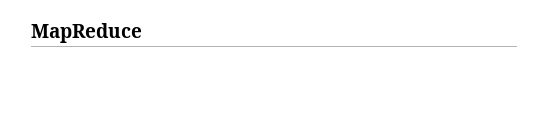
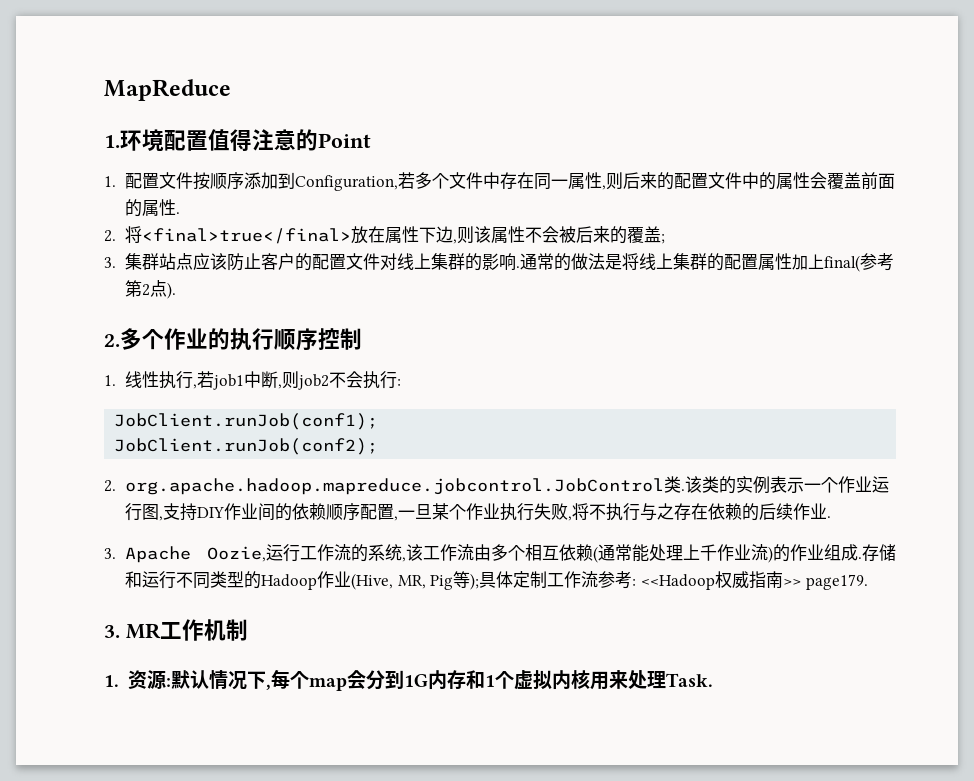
(142, 33) none -> [104,129,371,151] [104,172,896,191] [125,199,181,217] [104,226,666,244] [104,253,895,272] [125,280,177,299] [104,328,362,351] [104,371,402,390] [114,413,379,430] [114,438,379,455] [104,476,890,495] [125,503,832,521] [104,544,896,563] [125,571,868,590] [104,619,248,641] [104,669,713,691] // 1.环境配置值得注意的Point // 1.配置文件按顺序添加到Configuration,若多个文件中存在同一属性,则后来的配置文件中的属性会覆盖前面的属性. // 2.将<final>true</final>放在属性下边,则该属性不会被后来的覆盖; // 3.集群站点应该防止客户的配置文件对线上集群的影响.通常的做法是将线上集群的配置属性加上final(参考第2点). // 2.多个作业的执行顺序控制 // 1.线性执行,若job1中断,则job2不会执行: // JobClient.runJob(conf1); // JobClient.runJob(conf2); // 2. org.apache.hadoop.mapreduce.jobcontrol.JobControl类.该类的实例表示一个作业运行图,支持DIY作业间的依赖顺序配置,一旦某个作业执行失败,将不执行与之存在依赖的后续作业. // 3. Apache Oozie,运行工作流的系统,该工作流由多个相互依赖(通常能处理上千作业流)的作业组成.存储和运行不同类型的Hadoop作业(Hive, MR, Pig等);具体定制工作流参考: <<Hadoop权威指南>> page179. // 3. MR工作机制 // 1.资源:默认情况下,每个map会分到1G内存和1个虚拟内核用来处理Task.

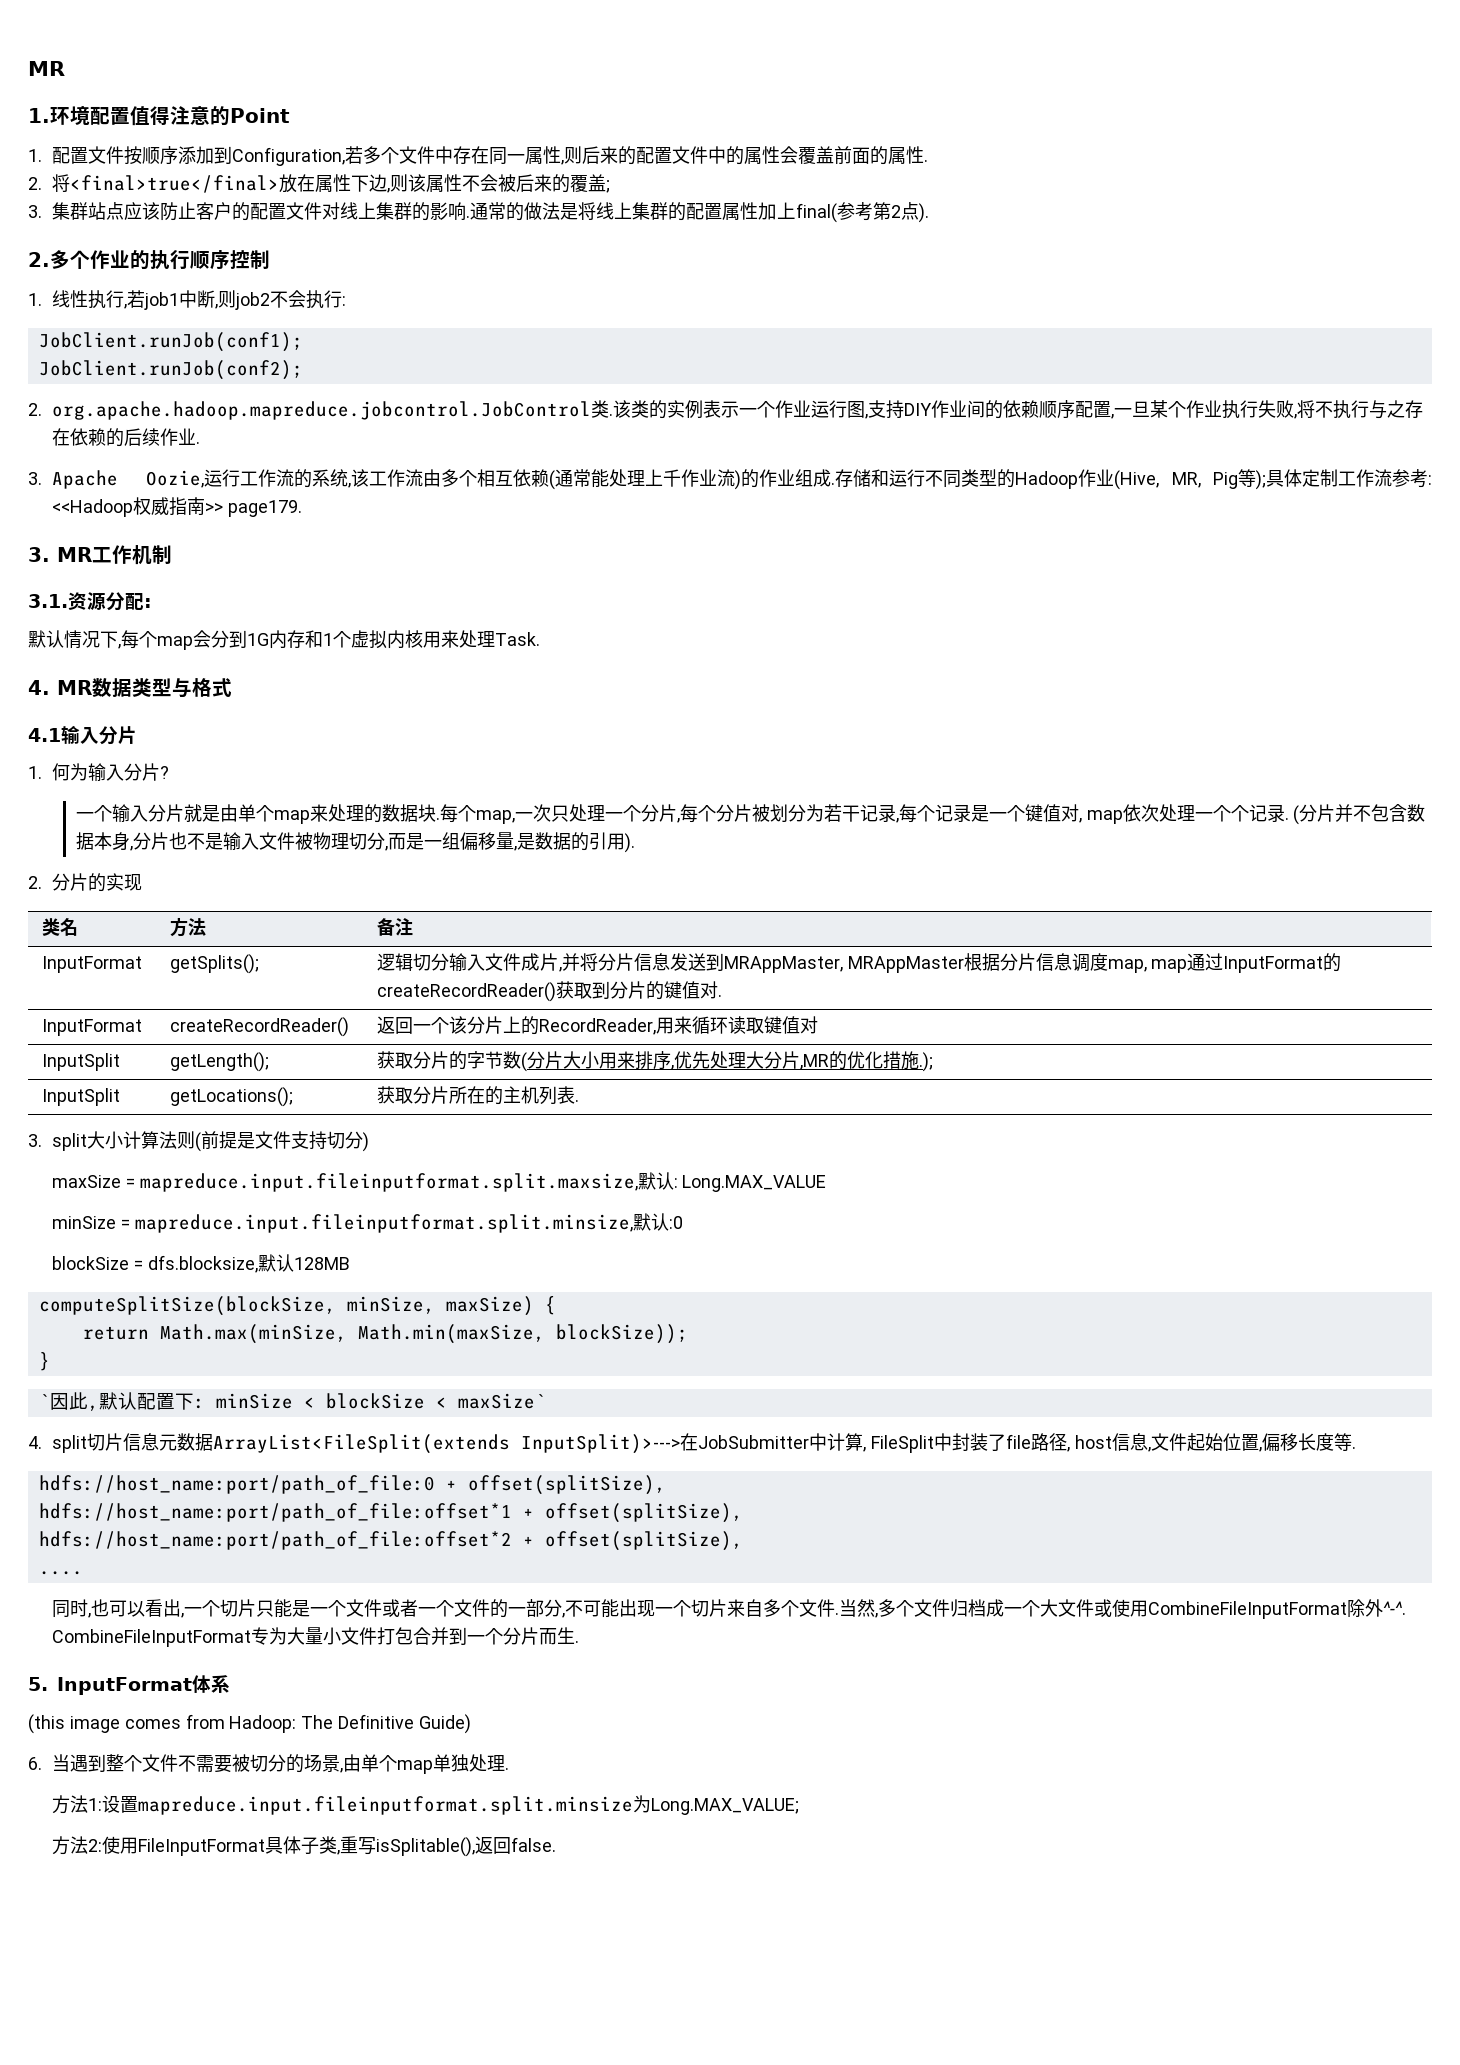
[104,79,231,101] MapReduce -> [28,61,65,76] MR
[104,670,171,689] 1.资源: -> [28,592,152,611] 3.1.资源分配: //
(713, 680) none -> [28,678,232,698] [28,725,137,745] [28,763,169,782] [75,804,1426,825] [75,832,635,853] [28,873,142,892] [41,918,78,936] [169,917,206,937] [376,918,413,936] [41,956,142,973] [169,954,259,974] [376,953,1342,973] [376,981,722,1002] [41,1019,142,1036] [169,1017,349,1037] [376,1016,818,1035] [41,1053,120,1071] [169,1052,269,1072] [376,1051,933,1072] [41,1088,120,1106] [169,1087,293,1107] [376,1086,579,1105] [28,1131,369,1152] [51,1172,827,1192] [51,1213,683,1233] [51,1254,350,1273] [38,1296,556,1316] [82,1324,688,1344] [38,1352,50,1371] [38,1392,546,1411] [28,1433,1356,1454] [38,1475,666,1495] [38,1503,743,1523] [38,1531,743,1551] [38,1571,83,1575] [51,1599,1406,1619] [51,1627,579,1647] [28,1675,230,1695] [28,1714,472,1734] [28,1754,509,1774] [51,1795,799,1815] [51,1836,556,1857] // 4. MR数据类型与格式 // 4.1输入分片 // 1.何为输入分片? // 一个输入分片就是由单个map来处理的数据块.每个map,一次只处理一个分片,每个分片被划分为若干记录,每个记录是一个键值对, map依次处理一个个记录. (分片并不包含数据本身,分片也不是输入文件被物理切分,而是一组偏移量,是数据的引用). // 2.分片的实现 // 类名 | 方法 | 备注 // InputFormat | getSplits(); | 逻辑切分输入文件成片,并将分片信息发送到MRAppMaster, MRAppMaster根据分片信息调度map, map通过InputFormat的createRecordReader()获取到分片的键值对. // InputFormat | createRecordReader() | 返回一个该分片上的RecordReader,用来循环读取键值对 // InputSplit | getLength(); | 获取分片的字节数(分片大小用来排序,优先处理大分片,MR的优化措施.); // InputSplit | getLocations(); | 获取分片所在的主机列表. // 3. split大小计算法则(前提是文件支持切分) // maxSize = mapreduce.input.fileinputformat.split.maxsize,默认: Long.MAX_VALUE // minSize = mapreduce.input.fileinputformat.split.minsize,默认:0 // blockSize = dfs.blocksize,默认128MB // computeSplitSize(blockSize, minSize, maxSize) { // return Math.max(minSize, Math.min(maxSize, blockSize)); // } // `因此,默认配置下: minSize < blockSize < maxSize` // 4. split切片信息元数据ArrayList<FileSplit(extends InputSplit)>--->在JobSubmitter中计算, FileSplit中封装了file路径, host信息,文件起始位置,偏移长度等. // hdfs://host_name:port/path_of_file:0 + offset(splitSize), // hdfs://host_name:port/path_of_file:offset*1 + offset(splitSize), // hdfs://host_name:port/path_of_file:offset*2 + offset(splitSize), // .... // 同时,也可以看出,一个切片只能是一个文件或者一个文件的一部分,不可能出现一个切片来自多个文件.当然,多个文件归档成一个大文件或使用CombineFileInputFormat除外^-^. CombineFileInputFormat专为大量小文件打包合并到一个分片而生. // 5. InputFormat体系 // (this image comes from Hadoop: The Definitive Guide) // 6.当遇到整个文件不需要被切分的场景,由单个map单独处理. // 方法1:设置mapreduce.input.fileinputformat.split.minsize为Long.MAX_VALUE; // 方法2:使用FileInputFormat具体子类,重写isSplitable(),返回false.

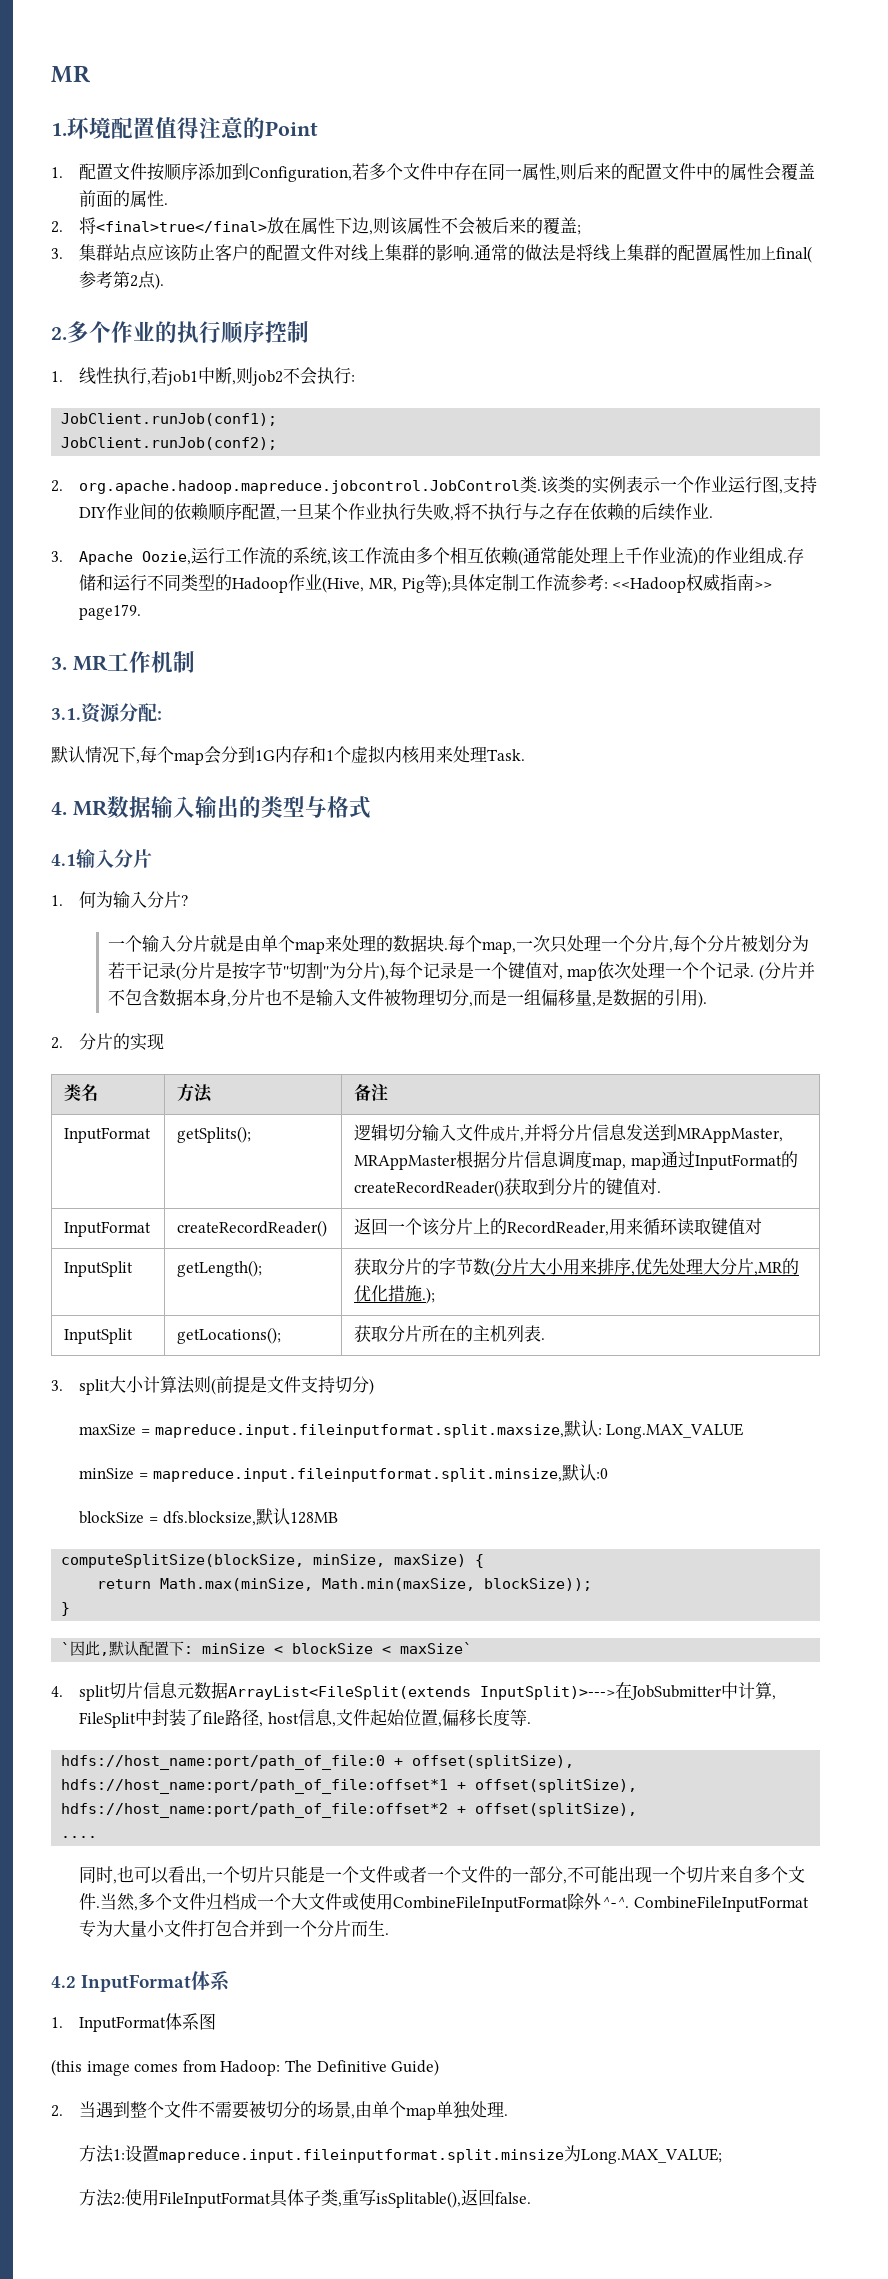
(132, 687) none -> [150,796,261,818] 输入输出的
[895,818,899,823] , -> [175,962,389,981] (分片是按字节''切割''为分片),
[28,1675,230,1695] 5. InputFormat体系 -> [51,1970,231,1992] [51,2013,217,2032] 4.2 InputFormat体系 // 1. InputFormat体系图
[28,1757,42,1770] 6. -> [51,2105,63,2117] 2.

